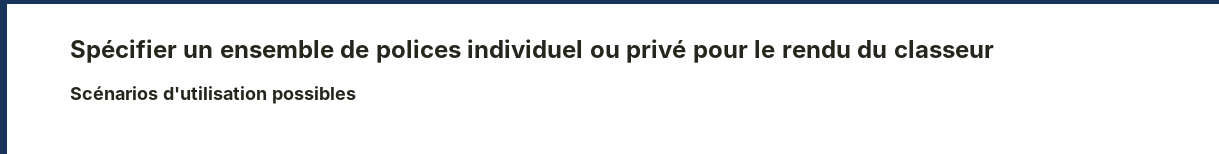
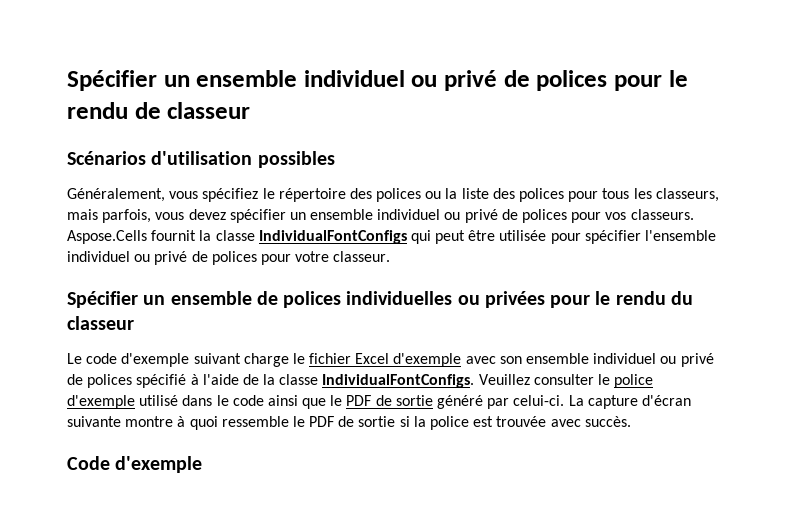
[70,39,687,63] Spécifier un ensemble de polices individuel ou privé -> [67,70,688,91] [67,102,251,119] [67,151,335,168] [67,188,719,202] [67,209,694,223] [67,230,717,244] [67,251,391,265] [67,291,545,308] Spécifier un ensemble individuel ou privé de polices pour le rendu de classeur // Scénarios d'utilisation possibles // Généralement, vous spécifiez le répertoire des polices ou la liste des polices pour tous les classeurs, mais parfois, vous devez spécifier un ensemble individuel ou privé de polices pour vos classeurs. Aspose.Cells fournit la classe IndividualFontConfigs qui peut être utilisée pour spécifier l'ensemble individuel ou privé de polices pour votre classeur. // Spécifier un ensemble de polices individuelles ou privées
[70,86,356,104] Scénarios d'utilisation possibles -> [67,353,714,367] [67,374,654,388] [67,395,691,409] [67,416,631,430] [67,456,203,473] Le code d'exemple suivant charge le fichier Excel d'exemple avec son ensemble individuel ou privé de polices spécifié à l'aide de la classe IndividualFontConfigs. Veuillez consulter le police d'exemple utilisé dans le code ainsi que le PDF de sortie généré par celui-ci. La capture d'écran suivante montre à quoi ressemble le PDF de sortie si la police est trouvée avec succès. // Code d'exemple

